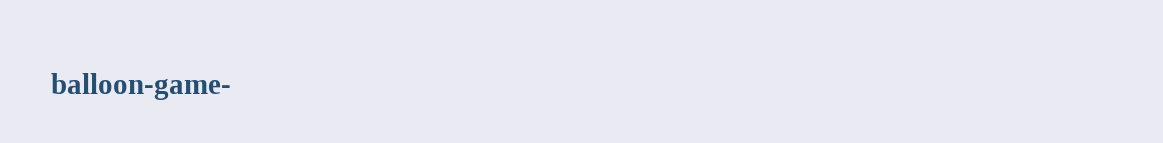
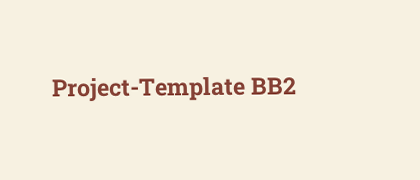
[51,73,231,100] balloon-game- -> [51,76,298,103] Project-Template BB2

